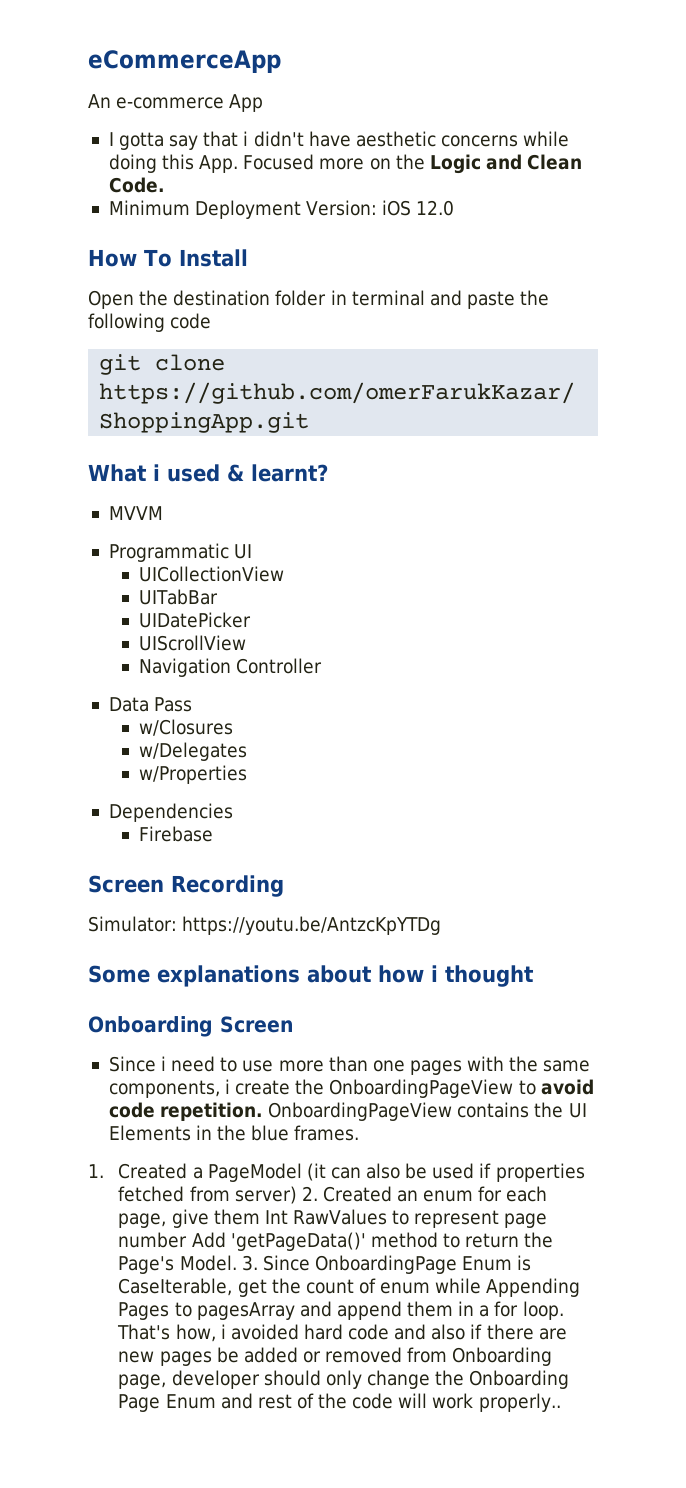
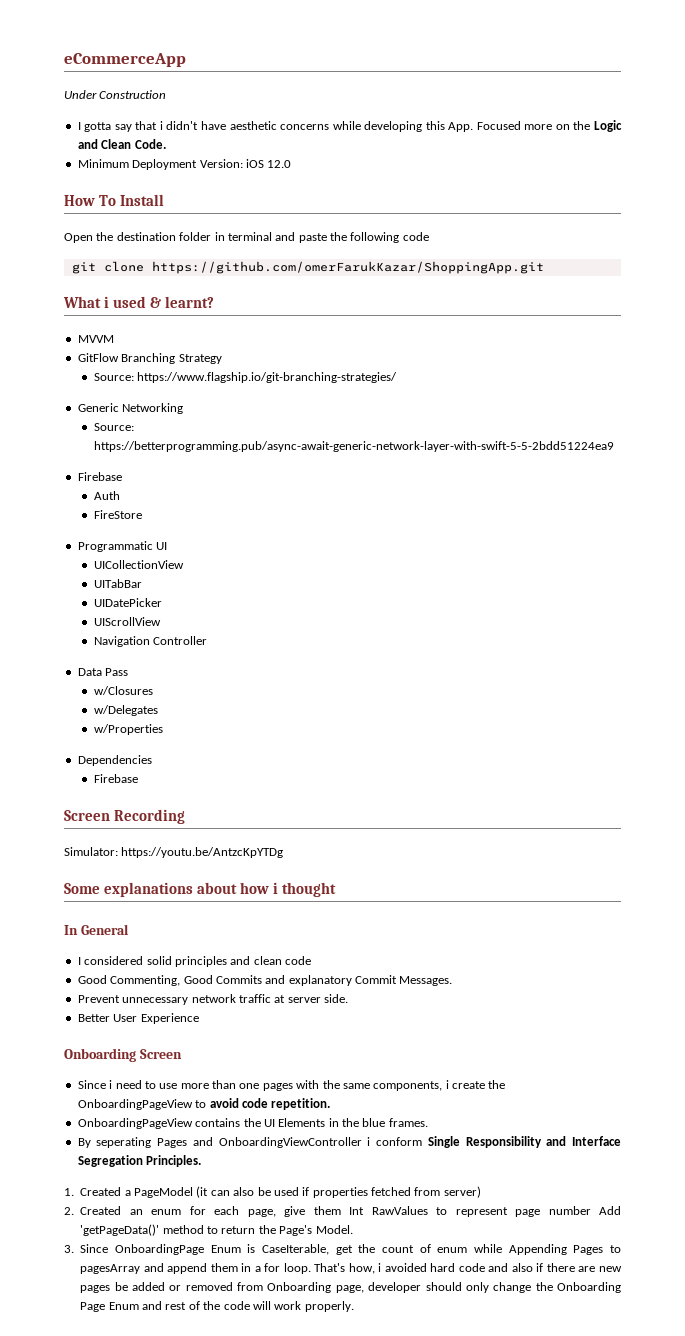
[88,94,264,112] An e-commerce App -> [64,90,167,99] Under Construction
[108,154,157,173] doing -> [364,121,423,132] developing
(163, 513) none -> [77,353,222,364] [93,372,397,383] [77,403,184,414] [93,423,134,431] [93,441,614,452] [77,472,122,481] [93,491,120,500] [93,510,142,519] // GitFlow Branching Strategy // Source: https://www.flagship.io/git-branching-strategies/ // Generic Networking // Source: https://betterprogramming.pub/async-await-generic-network-layer-with-swift-5-5-2bdd51224ea9 // Firebase // Auth // FireStore
(534, 976) none -> [64,924,129,935] [77,956,311,967] [77,975,453,986] [77,994,348,1005] [77,1013,199,1024] // In General // I considered solid principles and clean code // Good Commenting, Good Commits and explanatory Commit Messages. // Prevent unnecessary network traffic at server side. // Better User Experience
(264, 1111) none -> (331, 1104) //
(360, 1133) none -> [77,1136,622,1148] [77,1155,202,1167] // By seperating Pages and OnboardingViewController i conform Single Responsibility and Interface Segregation Principles.
(297, 1195) none -> (481, 1192) //
(237, 1263) none -> (353, 1229) //
[478,1393,561,1412] properly.. -> [304,1301,354,1312] properly.

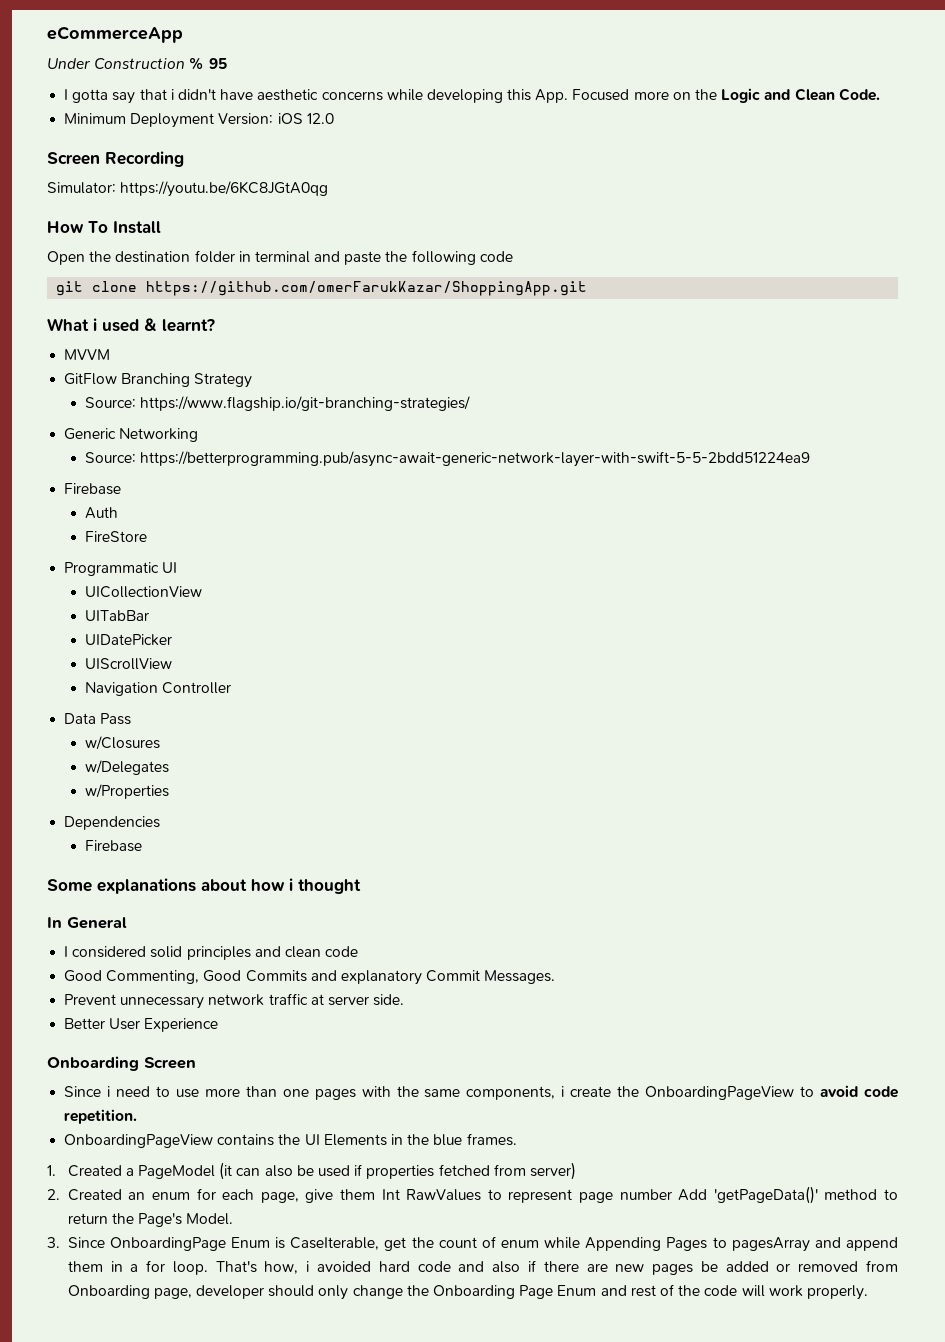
(167, 94) none -> [189,57,227,70] % 95
(292, 164) none -> [47,151,184,167] [47,181,329,197] // Screen Recording // Simulator: https://youtu.be/6KC8JGtA0qg
[64,809,186,824] [64,847,284,858] // Screen Recording // Simulator: https://youtu.be/AntzcKpYTDg -> (142, 846) none
[77,1136,622,1148] [77,1155,202,1167] // By seperating Pages and OnboardingViewController i conform Single Responsibility and Interface Segregation Principles. -> (517, 1139) none

